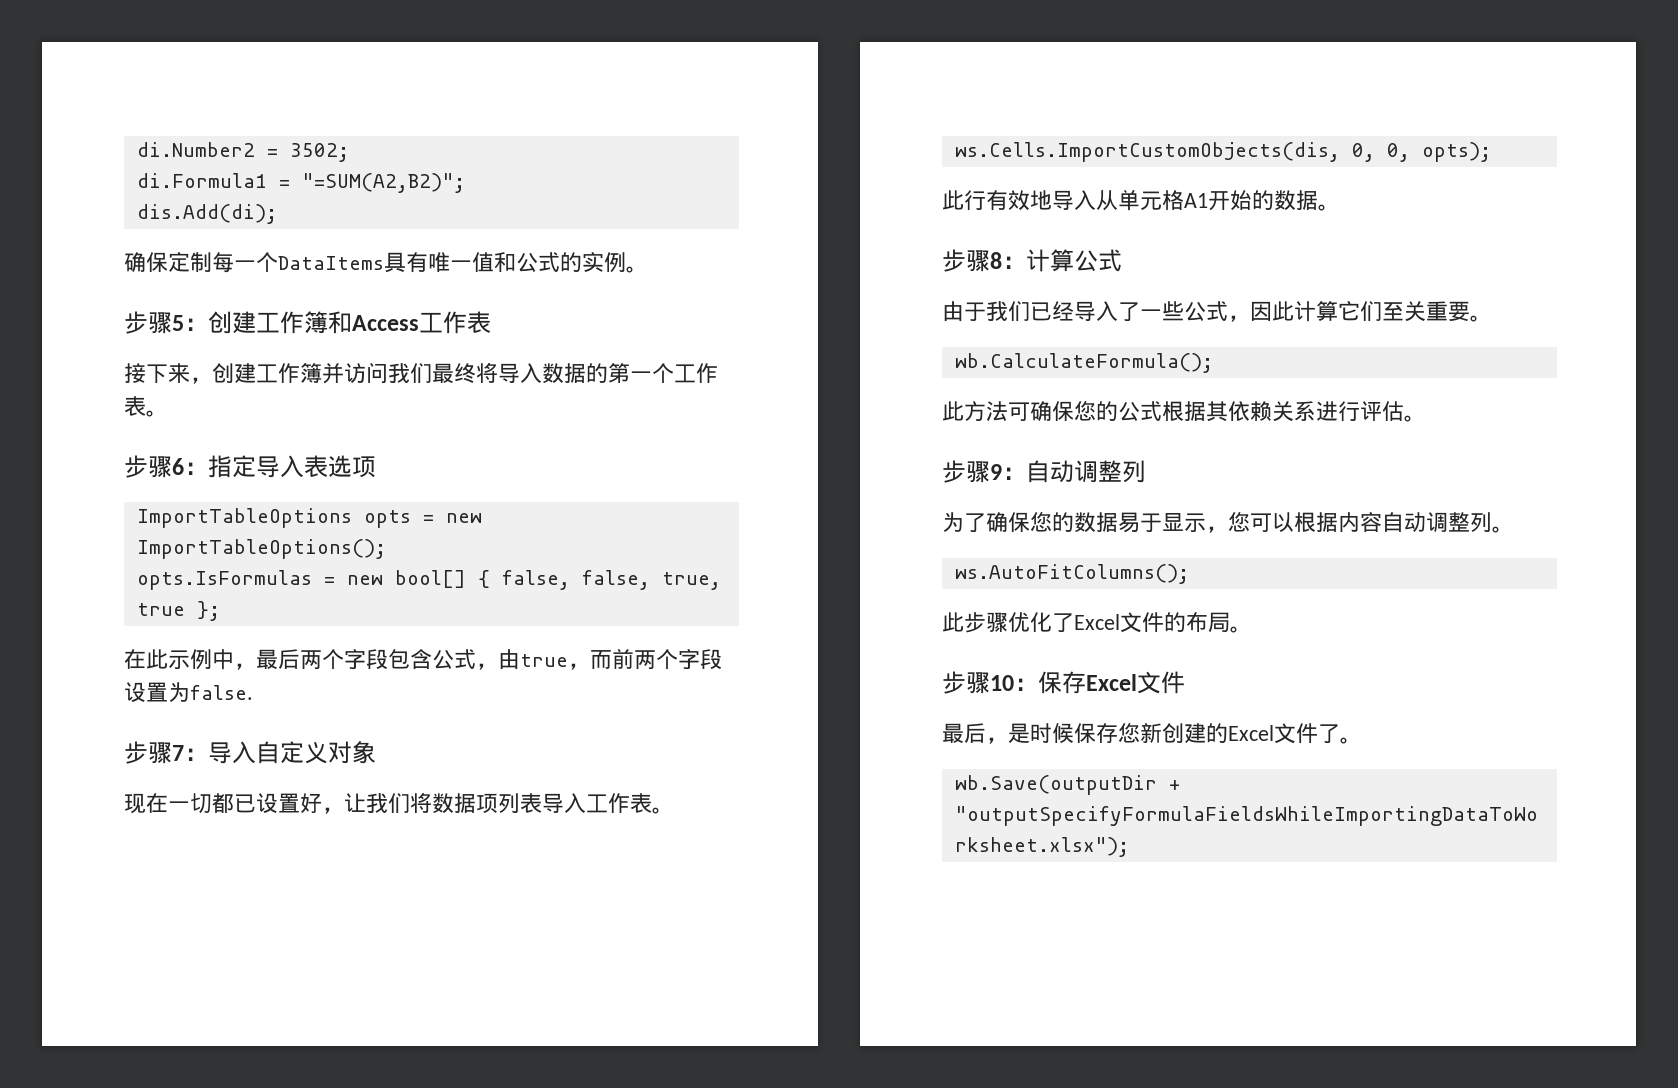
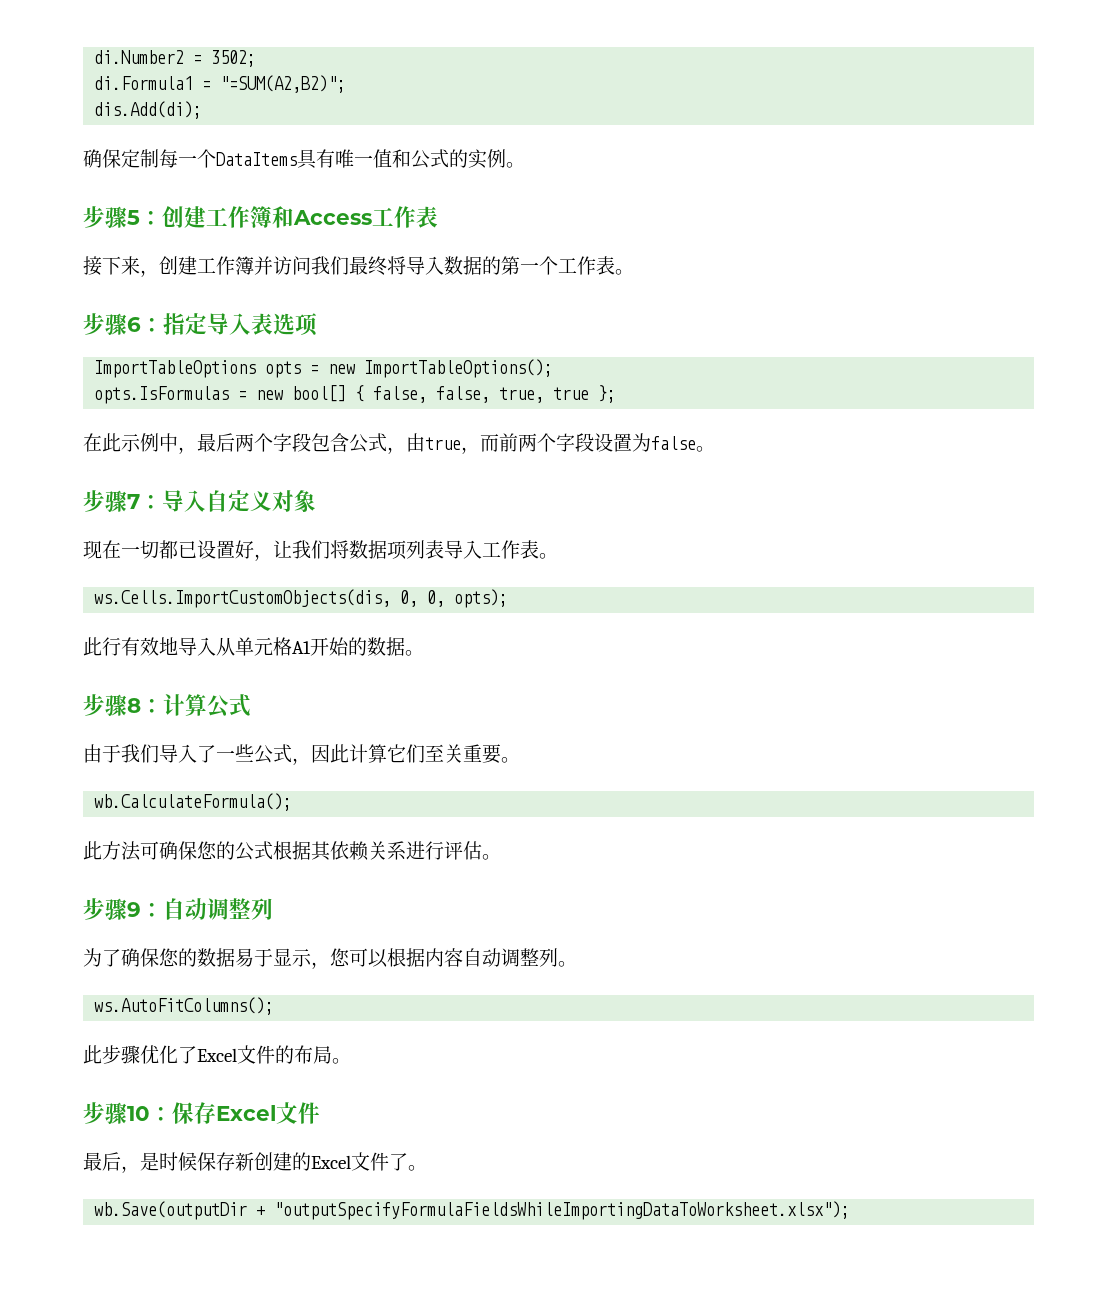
[190,685,253,700] false. -> [651,436,715,452] false。
[1030,301,1074,321] 已经 -> (159, 753) none
[1118,722,1140,743] 您 -> (235, 1161) none

